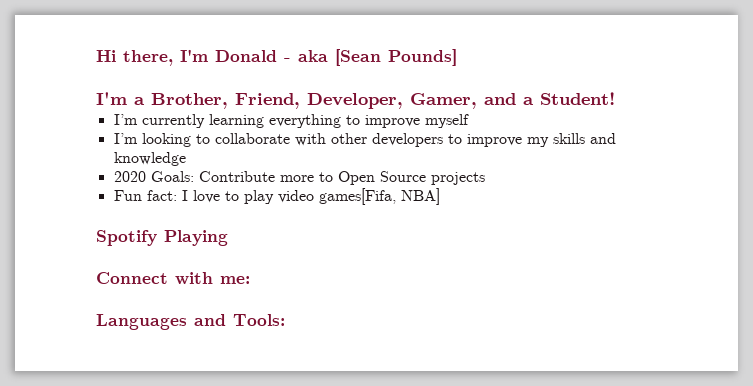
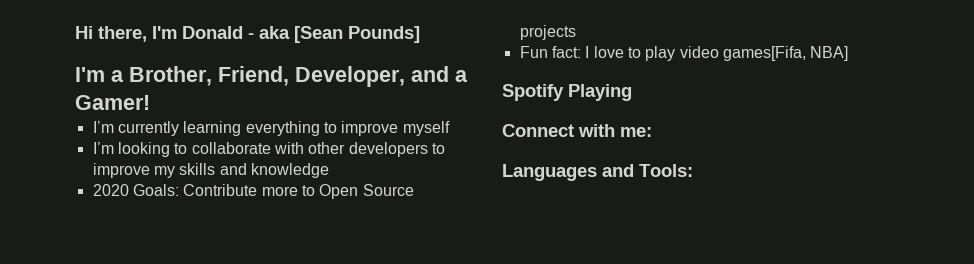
[410,93,477,109] Gamer, -> (405, 76) none
[540,92,615,105] Student! -> [75,95,150,110] Gamer!

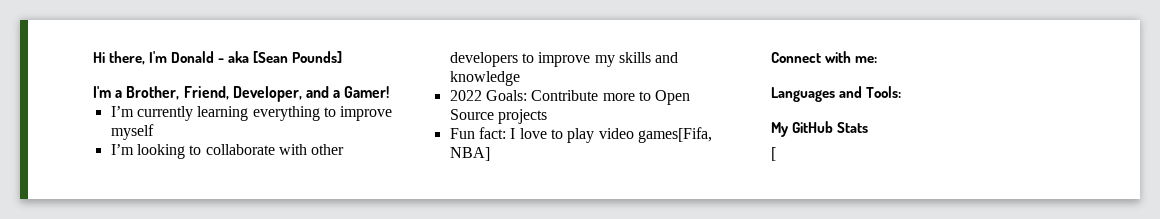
[92,184,129,196] 2020 -> [449,90,482,101] 2022
[502,84,632,101] // Spotify Playing -> (490, 154) none
(693, 170) none -> [771,121,869,137] [771,147,776,161] // My GitHub Stats // [

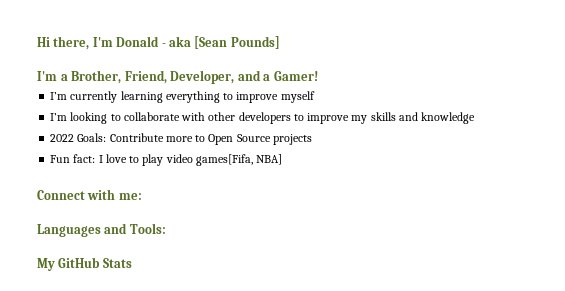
[771,147,776,161] // [ -> (132, 263) none

